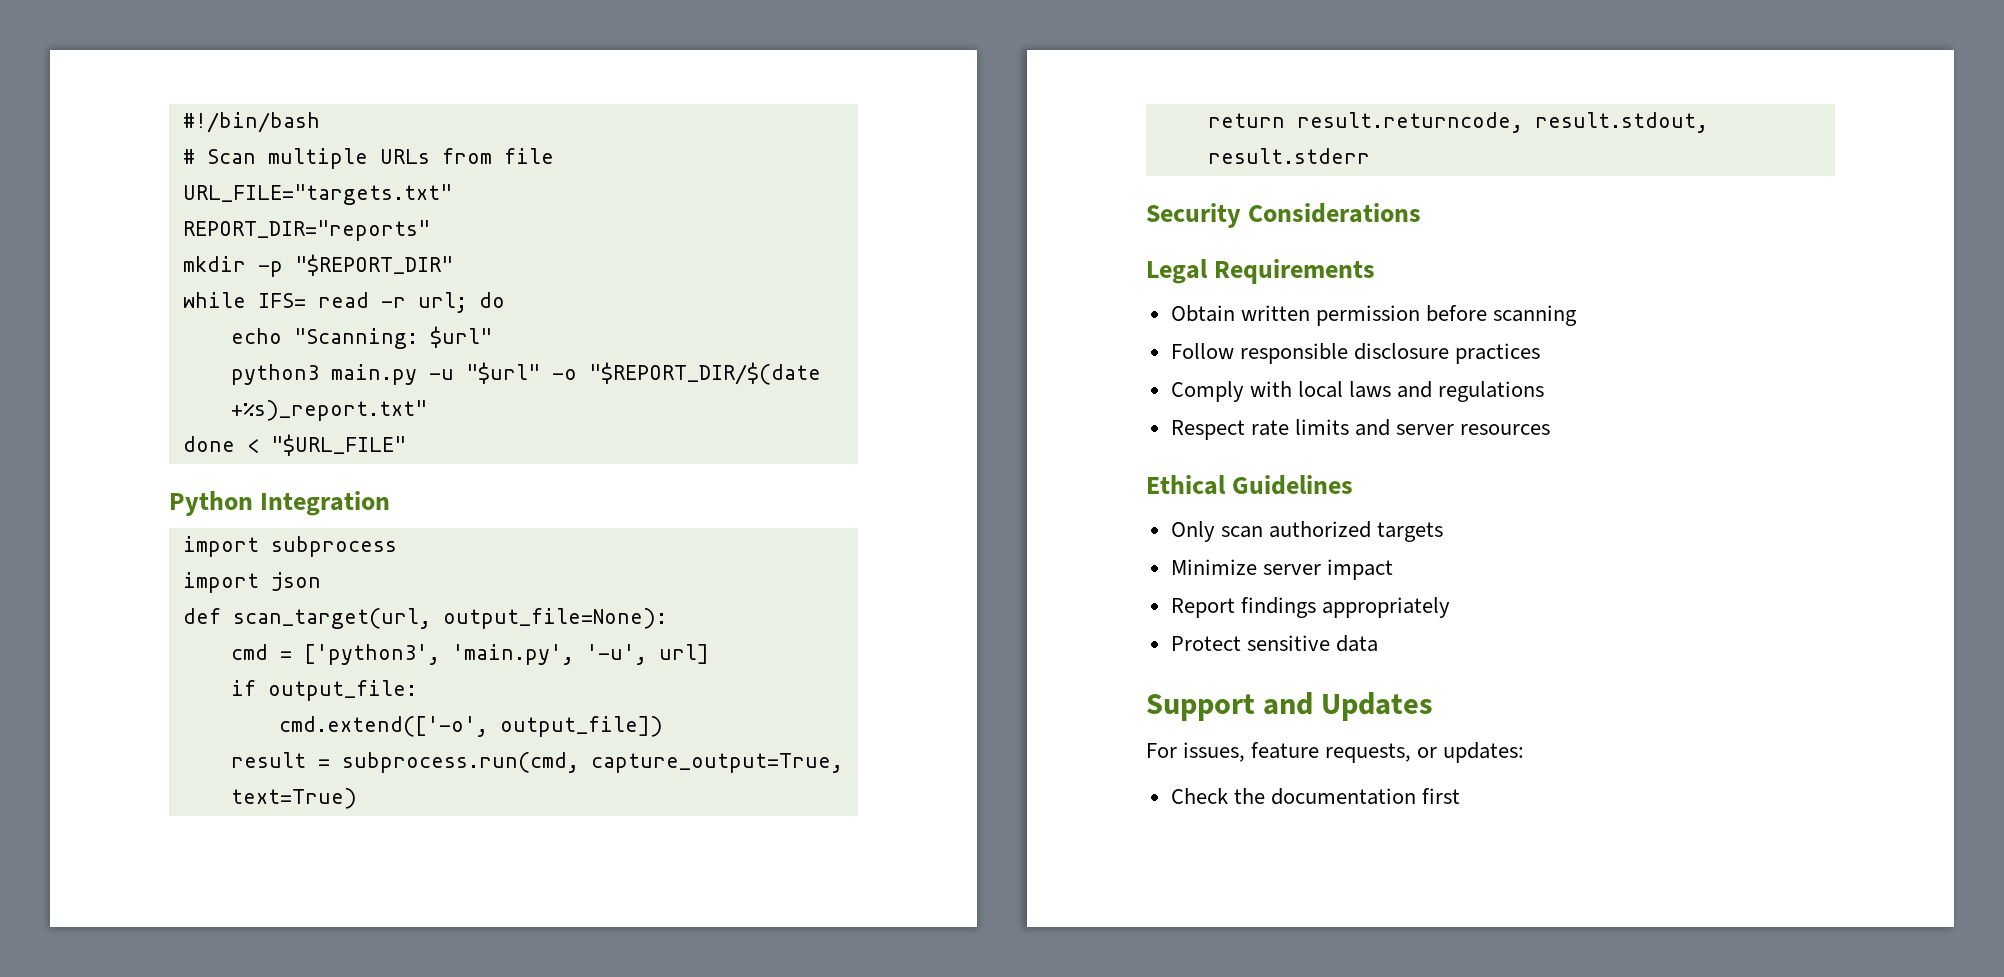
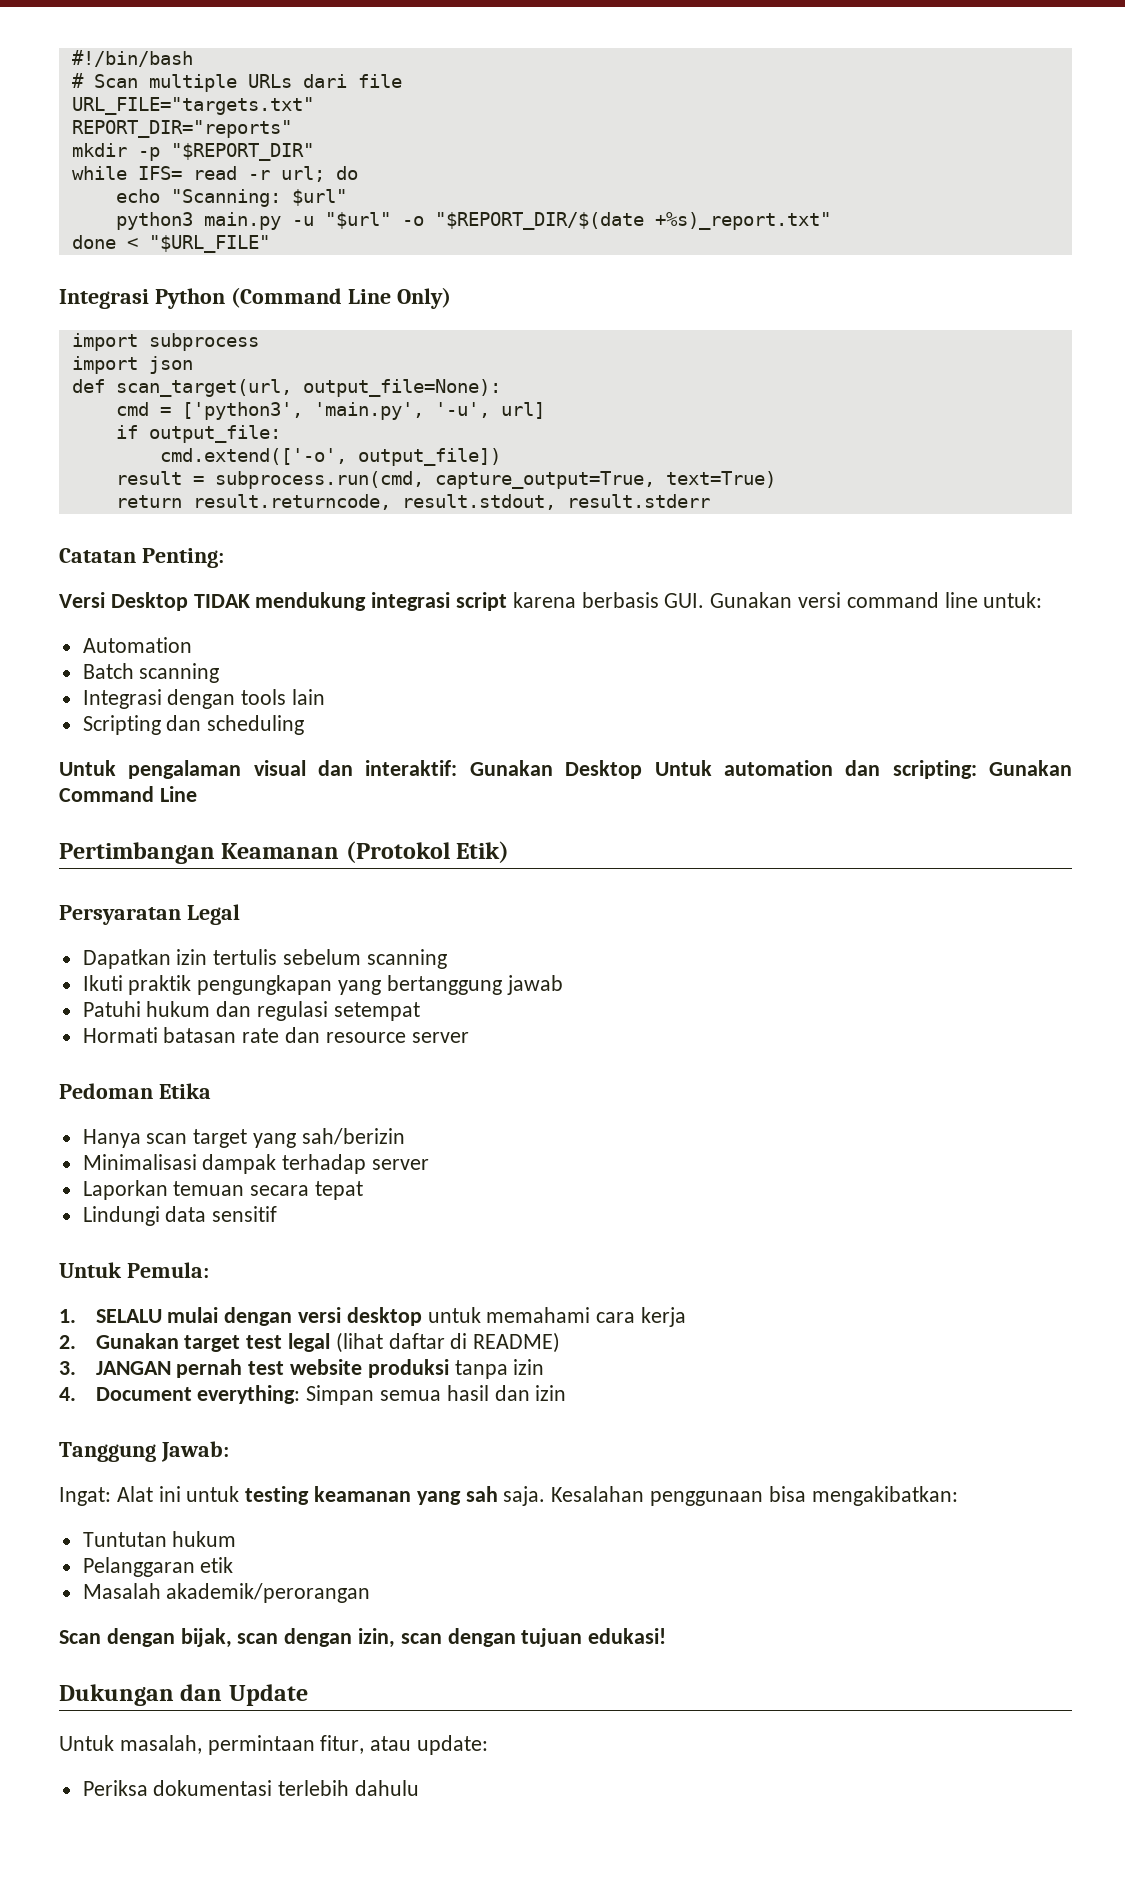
[441,148,492,164] from -> [302,74,347,88] dari
[169,491,391,516] Python Integration -> [59,287,451,309] Integrasi Python (Command Line Only)
[1146,203,1422,228] [1146,259,1376,284] [1170,305,1578,326] [1170,343,1540,364] [1170,381,1545,402] [1170,419,1551,440] [1146,475,1354,495] [1170,521,1443,542] [1170,559,1393,580] [1170,597,1450,618] [1170,635,1378,652] [1146,692,1434,721] [1146,742,1525,763] [1170,788,1460,805] Security Considerations // Legal Requirements // Obtain written permission before scanning // Follow responsible disclosure practices // Comply with local laws and regulations // Respect rate limits and server resources // Ethical Guidelines // Only scan authorized targets // Minimize server impact // Report findings appropriately // Protect sensitive data // Support and Updates // For issues, feature requests, or updates: // Check the documentation first -> [59,548,224,568] [59,592,1043,611] [82,637,192,653] [82,663,220,683] [82,689,326,709] [82,715,305,735] [59,760,1072,779] [59,786,197,802] [59,841,510,864] [59,904,240,925] [82,949,447,969] [82,975,563,995] [82,1001,420,1021] [82,1027,469,1043] [59,1083,211,1099] [82,1128,405,1148] [82,1154,430,1174] [82,1180,364,1200] [82,1206,278,1226] [59,1262,209,1278] [59,1307,687,1327] [59,1332,561,1353] [59,1359,545,1379] [59,1385,567,1405] [59,1441,229,1462] [59,1486,958,1506] [82,1531,237,1547] [82,1557,234,1577] [82,1583,371,1603] [59,1628,667,1648] [59,1684,308,1706] [59,1735,489,1755] [82,1780,420,1796] Catatan Penting: // Versi Desktop TIDAK mendukung integrasi script karena berbasis GUI. Gunakan versi command line untuk: // Automation // Batch scanning // Integrasi dengan tools lain // Scripting dan scheduling // Untuk pengalaman visual dan interaktif: Gunakan Desktop Untuk automation dan scripting: Gunakan Command Line // Pertimbangan Keamanan (Protokol Etik) // Persyaratan Legal // Dapatkan izin tertulis sebelum scanning // Ikuti praktik pengungkapan yang bertanggung jawab // Patuhi hukum dan regulasi setempat // Hormati batasan rate dan resource server // Pedoman Etika // Hanya scan target yang sah/berizin // Minimalisasi dampak terhadap server // Laporkan temuan secara tepat // Lindungi data sensitif // Untuk Pemula: // 1. SELALU mulai dengan versi desktop untuk memahami cara kerja // 2. Gunakan target test legal (lihat daftar di README) // 3. JANGAN pernah test website produksi tanpa izin // 4. Document everything: Simpan semua hasil dan izin // Tanggung Jawab: // Ingat: Alat ini untuk testing keamanan yang sah saja. Kesalahan penggunaan bisa mengakibatkan: // Tuntutan hukum // Pelanggaran etik // Masalah akademik/perorangan // Scan dengan bijak, scan dengan izin, scan dengan tujuan edukasi! // Dukungan dan Update // Untuk masalah, permintaan fitur, atau update: // Periksa dokumentasi terlebih dahulu

